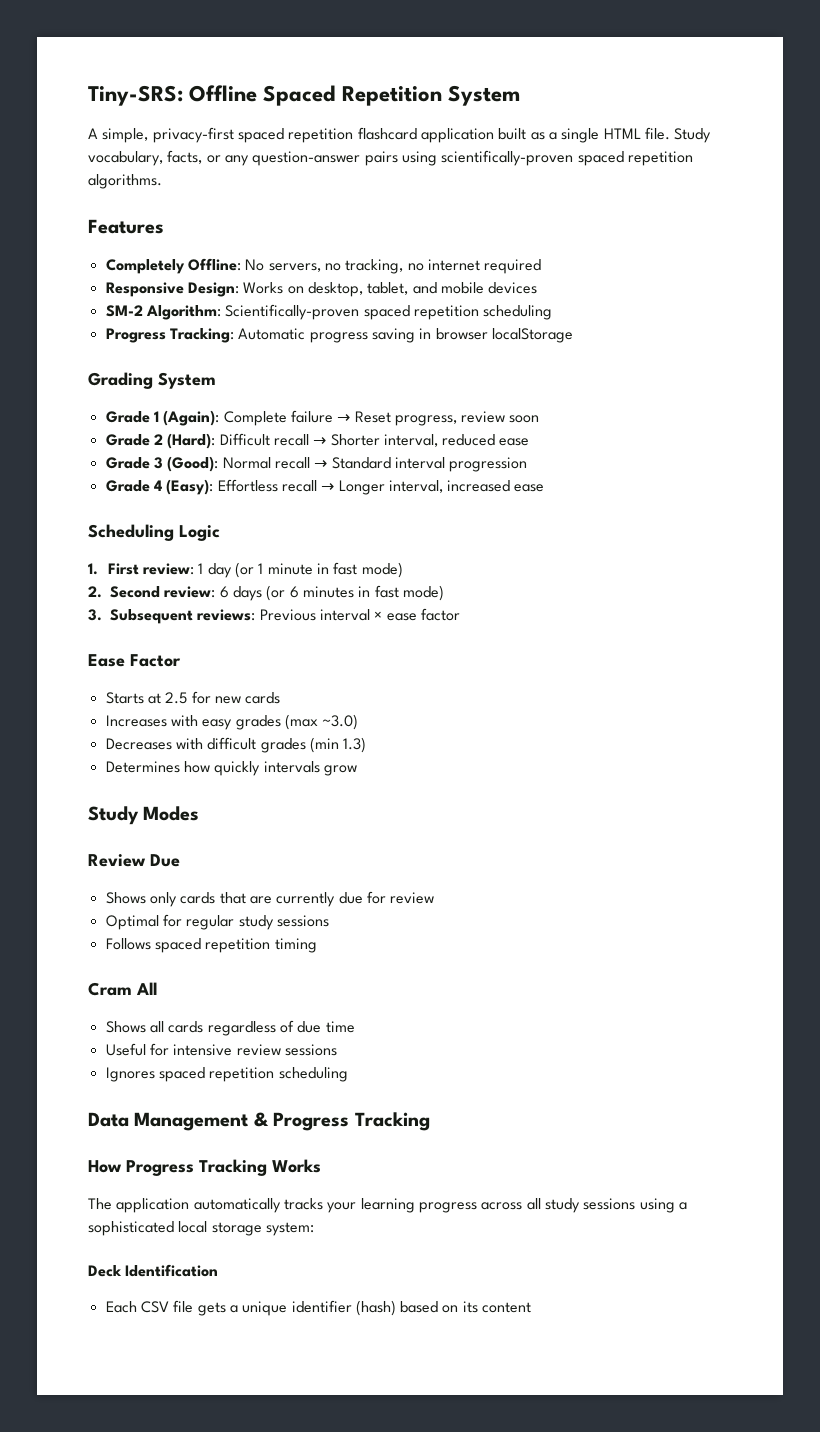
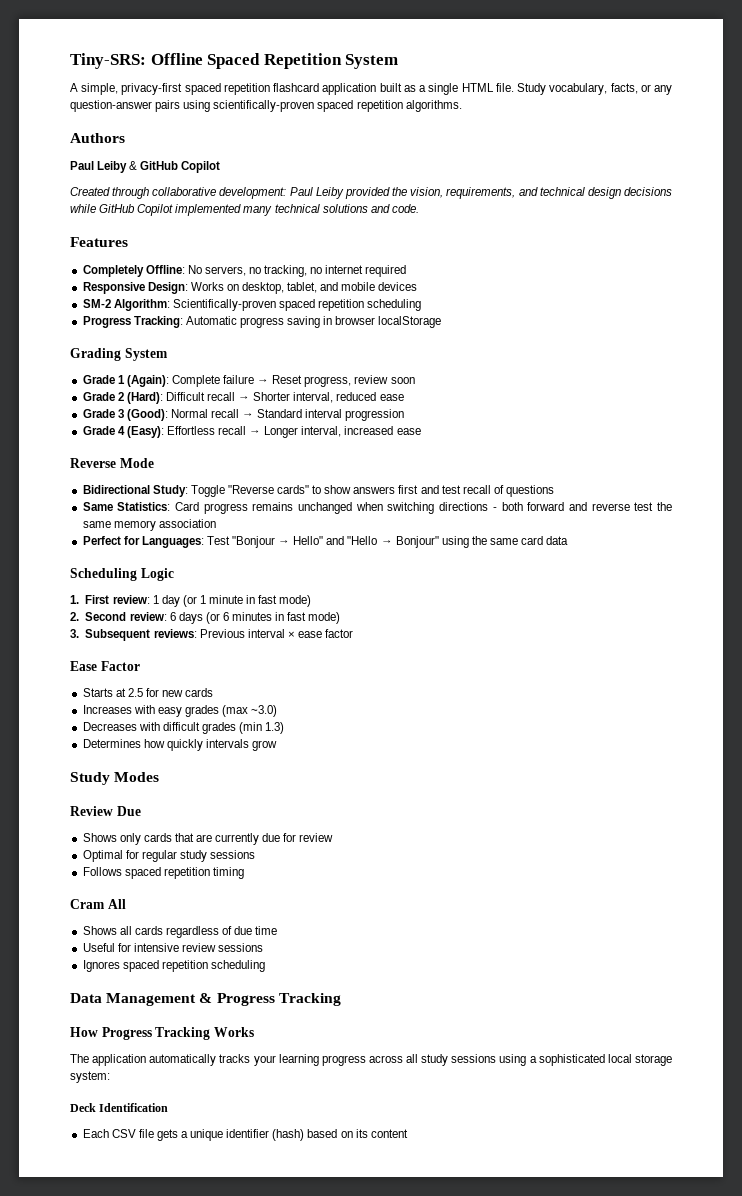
(162, 181) none -> [70,133,125,143] [70,161,221,173] [70,187,672,199] [70,204,419,216] // Authors // Paul Leiby & GitHub Copilot // Created through collaborative development: Paul Leiby provided the vision, requirements, and technical design decisions while GitHub Copilot implemented many technical solutions and code.
(545, 488) none -> [70,458,154,468] [82,485,555,497] [82,502,673,514] [82,519,216,531] [82,536,569,548] // Reverse Mode // Bidirectional Study: Toggle "Reverse cards" to show answers first and test recall of questions // Same Statistics: Card progress remains unchanged when switching directions - both forward and reverse test the same memory association // Perfect for Languages: Test "Bonjour → Hello" and "Hello → Bonjour" using the same card data

